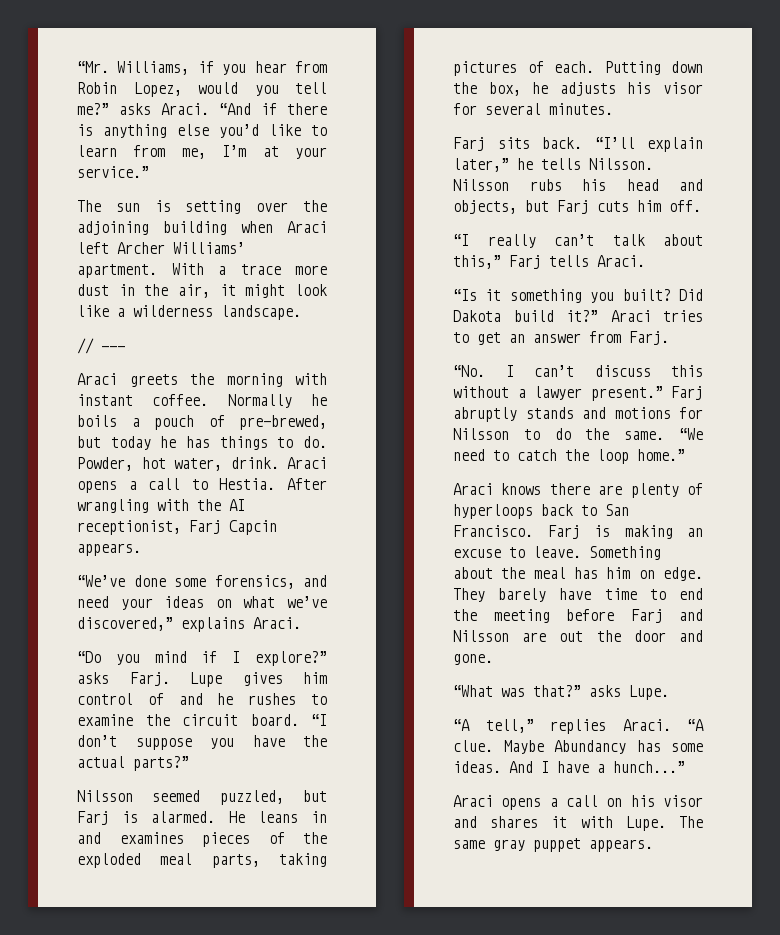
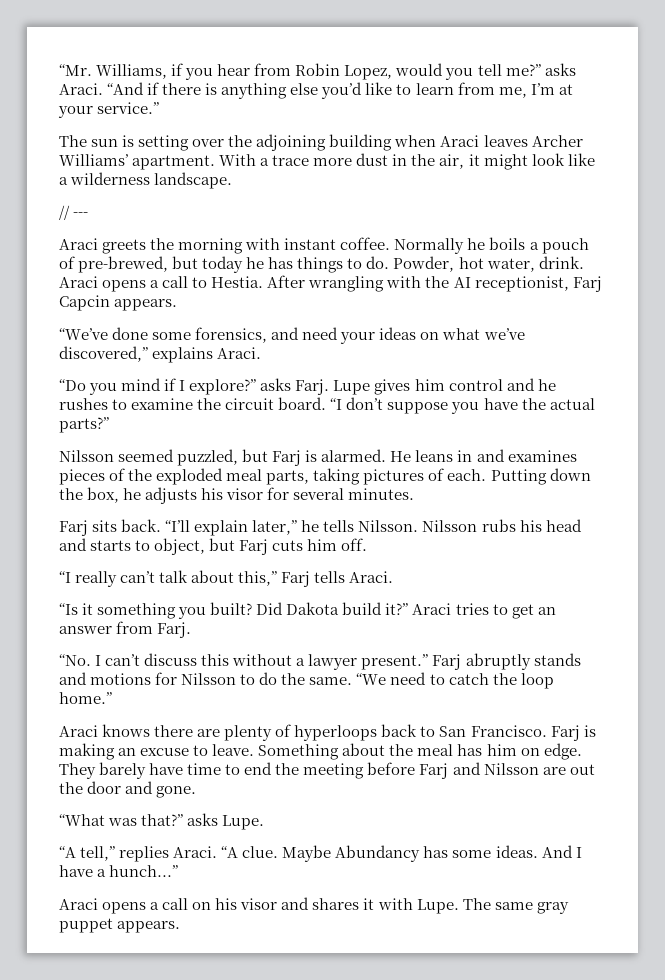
[77,242,109,254] left -> [483,135,528,147] leaves
[147,693,164,705] of -> (503, 385) none
[453,200,517,214] objects, -> [90,538,206,555] starts to object,

